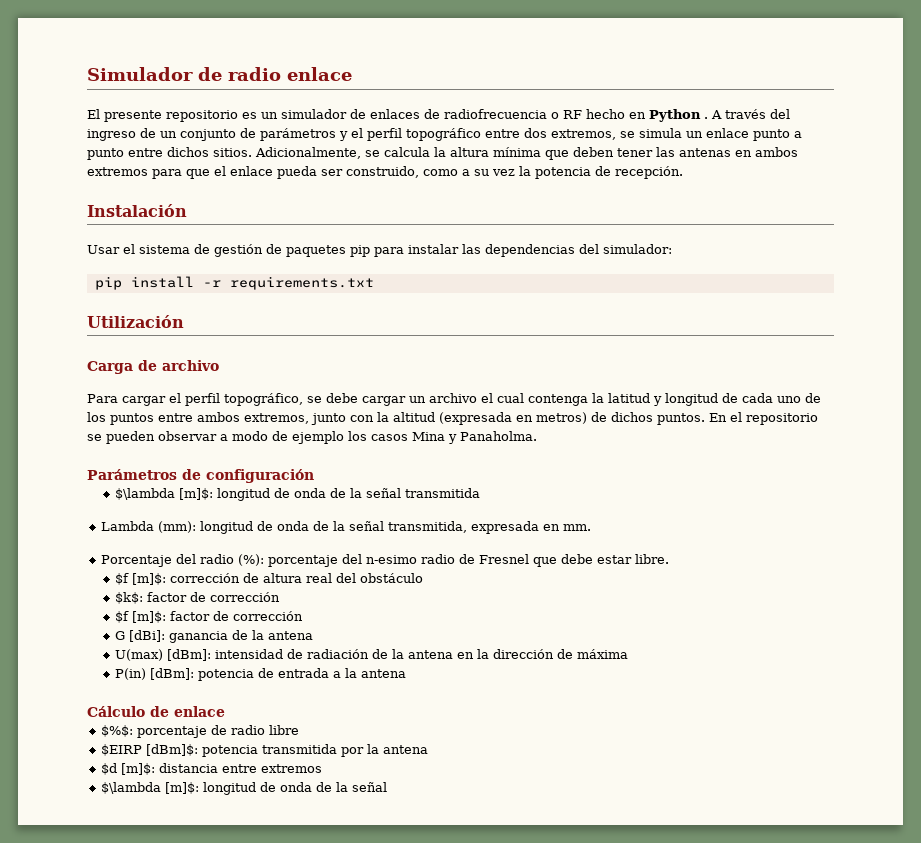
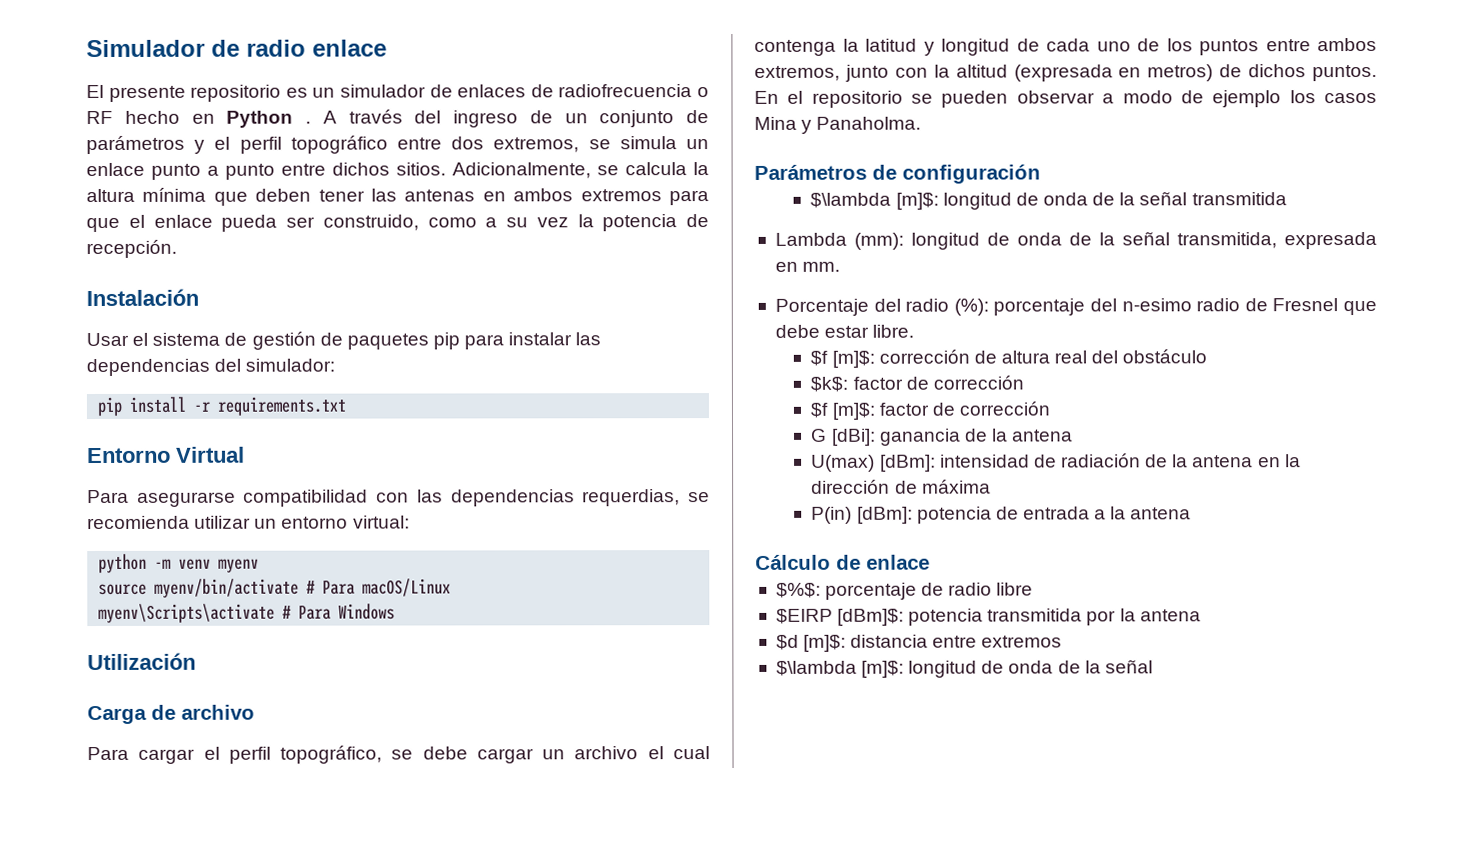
(374, 283) none -> [87,446,245,464] [87,489,710,507] [87,515,410,530] [98,553,260,573] [98,578,452,598] [98,603,396,623] // Entorno Virtual // Para asegurarse compatibilidad con las dependencias requerdias, se recomienda utilizar un entorno virtual: // python -m venv myenv // source myenv/bin/activate # Para macOS/Linux // myenv\Scripts\activate # Para Windows

